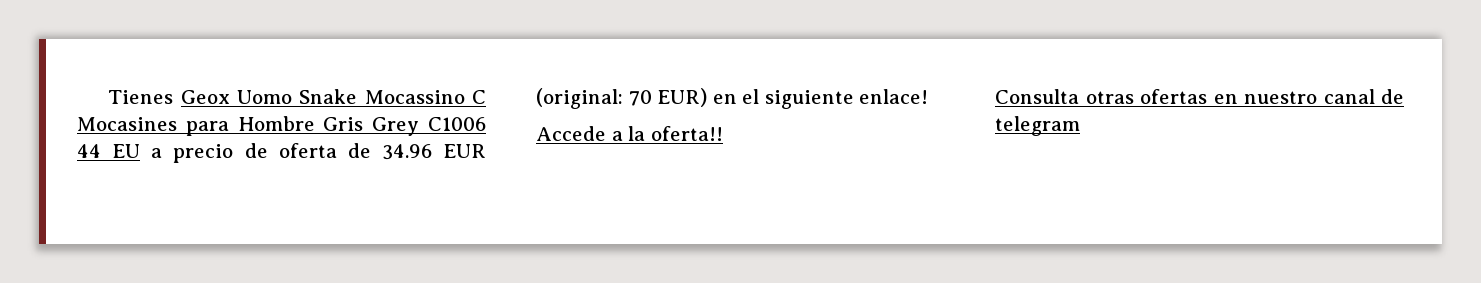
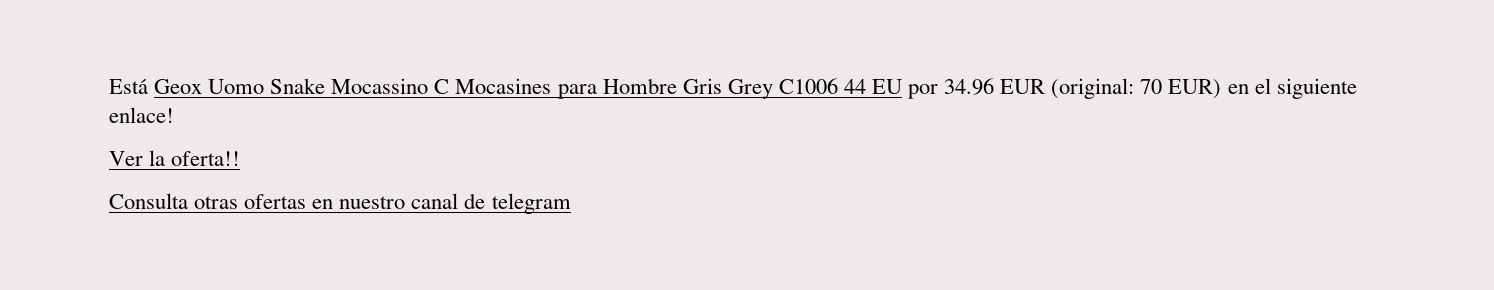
[108,90,174,104] Tienes -> [109,79,148,94] Está
[151,143,371,163] a precio de oferta de -> [908,84,939,99] por
[536,126,623,141] Accede a -> [109,151,143,166] Ver

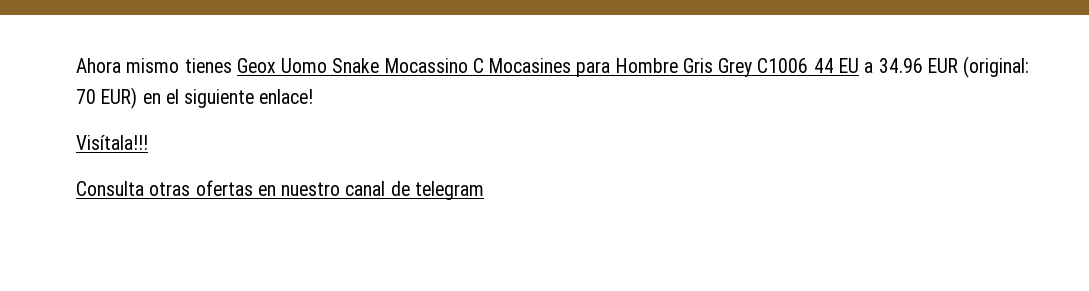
[109,79,148,94] Está -> [76,58,232,73] Ahora mismo tienes
[908,84,939,99] por -> [864,62,874,73] a
[109,150,241,166] Ver la oferta!! -> [76,135,148,150] Visítala!!!

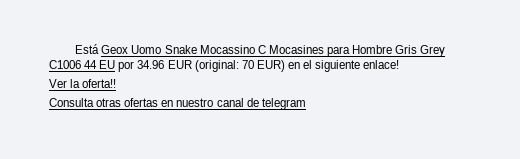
[76,58,232,73] Ahora mismo tienes -> [75,44,100,54] Está
[864,62,874,73] a -> [118,61,135,72] por
[76,135,148,150] Visítala!!! -> [49,79,117,88] Ver la oferta!!

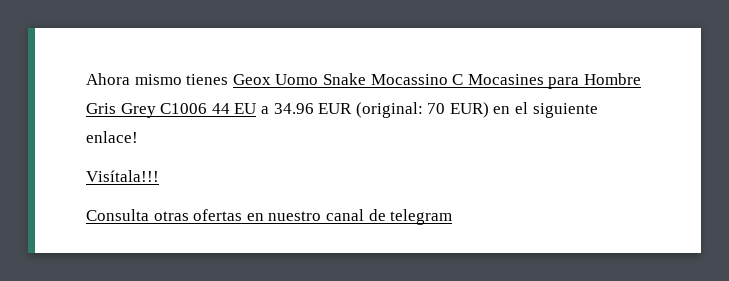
[75,44,100,54] Está -> [86,73,229,85] Ahora mismo tienes
[118,61,135,72] por -> [260,106,269,114] a
[49,79,117,88] Ver la oferta!! -> [86,170,159,182] Visítala!!!

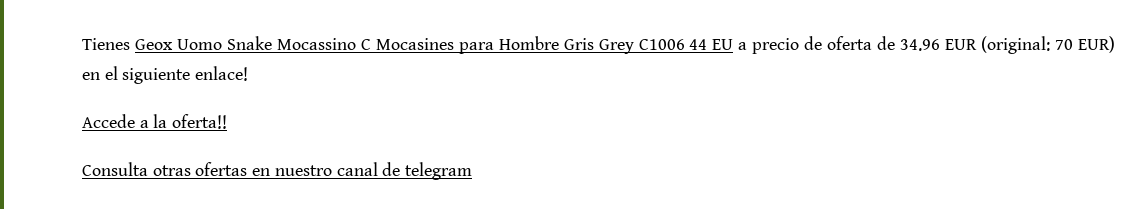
[86,73,229,85] Ahora mismo tienes -> [82,38,130,50] Tienes
(269, 110) none -> [752,36,896,54] precio de oferta de
[86,170,159,182] Visítala!!! -> [82,114,228,129] Accede a la oferta!!

